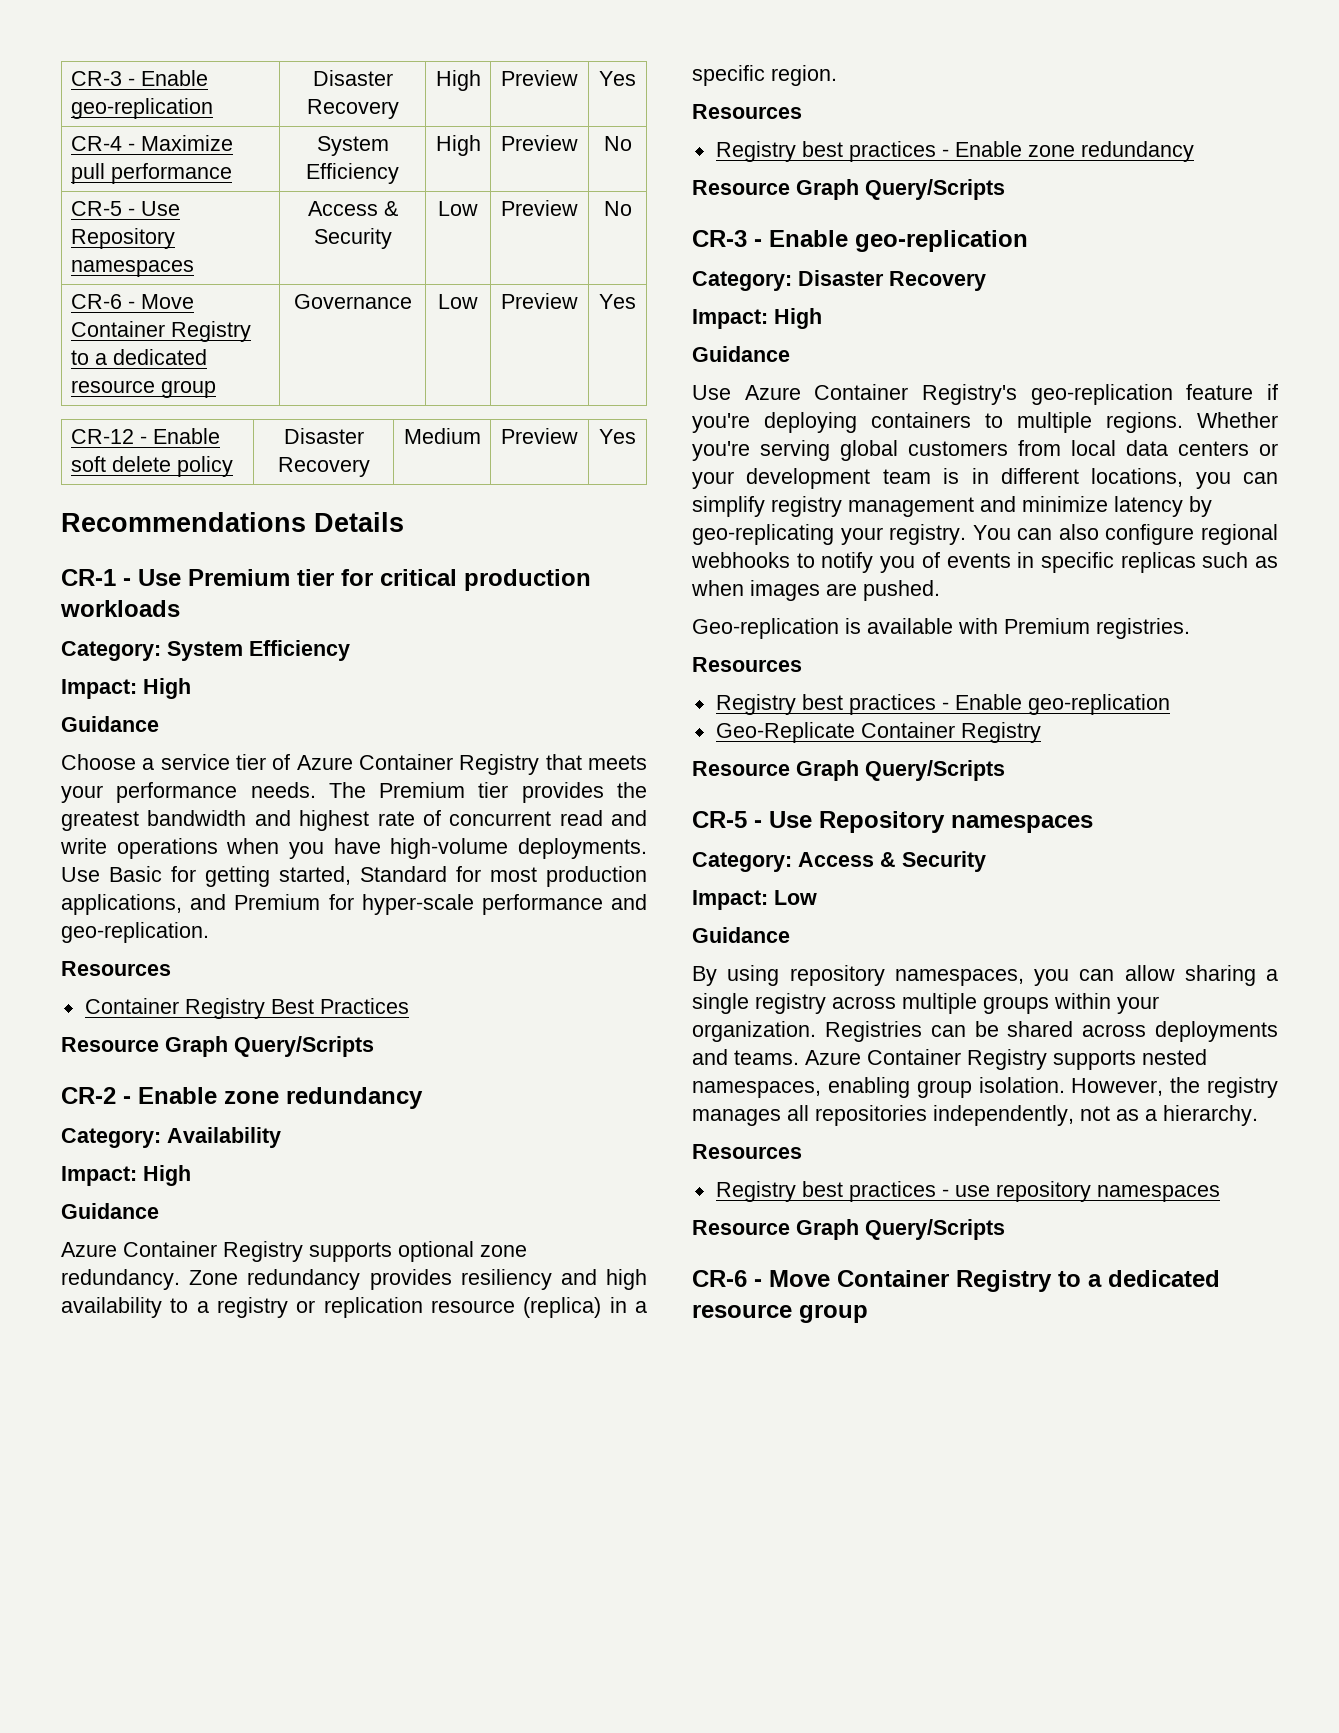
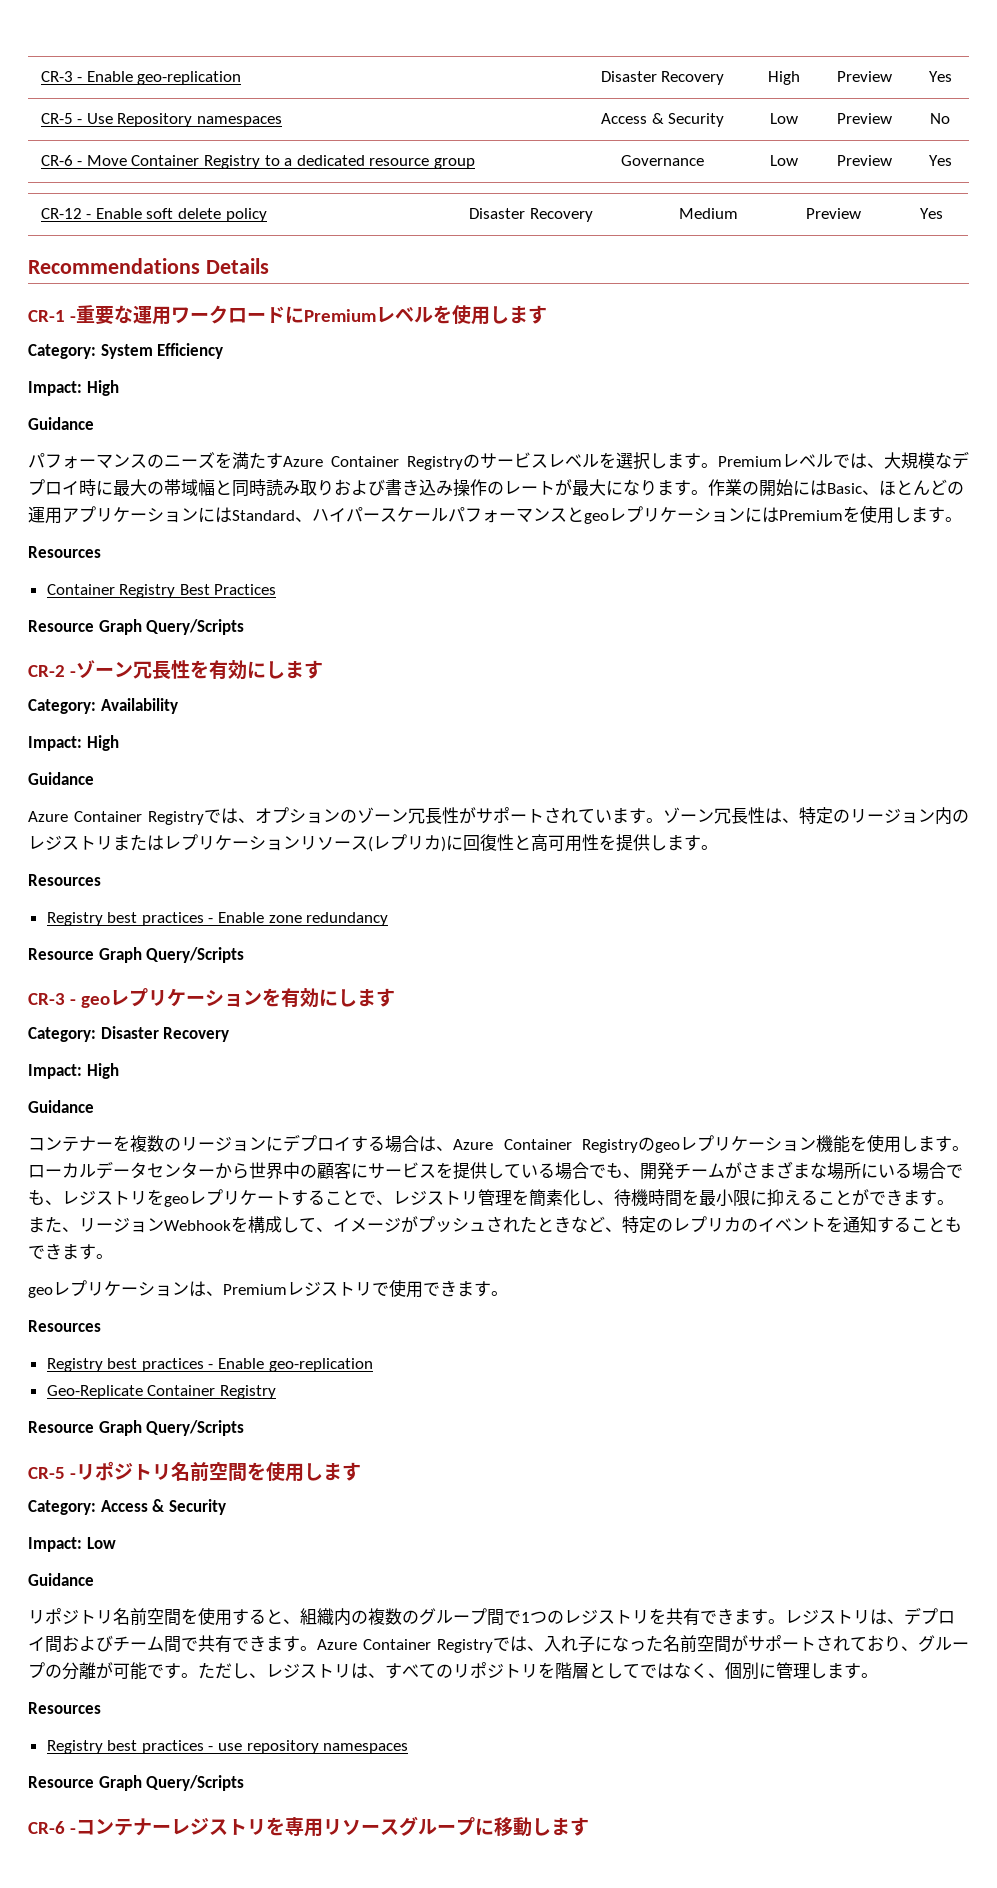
[70,135,233,151] [70,163,232,184] [316,136,389,156] [306,163,399,184] [435,135,481,156] [501,135,578,151] [603,136,632,151] // CR-4 - Maximize pull performance | System Efficiency | High | Preview | No -> (952, 76) none
[138,569,591,591] [60,600,180,617] Use Premium tier for critical production workloads -> [76,305,548,325] 重要な運用ワークロードにPremiumレベルを使用します
[61,754,647,775] [61,782,647,803] [61,810,647,831] [60,838,647,859] [61,866,647,887] [61,894,647,915] [61,922,209,943] Choose a service tier of Azure Container Registry that meets your performance needs. The Premium tier provides the greatest bandwidth and highest rate of concurrent read and write operations when you have high-volume deployments. Use Basic for getting started, Standard for most production applications, and Premium for hyper-scale performance and geo-replication. -> [28,451,969,470] [28,479,964,497] [28,505,962,524] パフォーマンスのニーズを満たすAzure Container Registryのサービスレベルを選択します。Premiumレベルでは、大規模なデプロイ時に最大の帯域幅と同時読み取りおよび書き込み操作のレートが最大になります。作業の開始にはBasic、ほとんどの運用アプリケーションにはStandard、ハイパースケールパフォーマンスとgeoレプリケーションにはPremiumを使用します。
[138,1087,423,1109] Enable zone redundancy -> [76,660,324,680] ゾーン冗長性を有効にします
[309,1241,527,1262] [61,1269,647,1290] [61,1297,647,1318] [692,65,837,86] supports optional zone redundancy. Zone redundancy provides resiliency and high availability to a registry or replication resource (replica) in a specific region. -> [203,807,969,825] [28,834,718,852] では、オプションのゾーン冗長性がサポートされています。ゾーン冗長性は、特定のリージョン内のレジストリまたはレプリケーションリソース(レプリカ)に回復性と高可用性を提供します。
[769,230,1028,252] Enable geo-replication -> [81,988,396,1008] geoレプリケーションを有効にします
[692,384,1278,405] [692,412,1278,433] [692,440,1278,461] [692,468,1278,489] [692,496,1212,517] [692,524,1278,545] [691,552,1278,573] [691,580,940,601] [692,618,1190,639] Use Azure Container Registry's geo-replication feature if you're deploying containers to multiple regions. Whether you're serving global customers from local data centers or your development team is in different locations, you can simplify registry management and minimize latency by geo-replicating your registry. You can also configure regional webhooks to notify you of events in specific replicas such as when images are pushed. // Geo-replication is available with Premium registries. -> [28,1134,969,1153] [28,1161,963,1180] [28,1189,954,1207] [28,1216,962,1233] [28,1243,113,1260] [28,1279,508,1298] コンテナーを複数のリージョンにデプロイする場合は、Azure Container Registryのgeoレプリケーション機能を使用します。ローカルデータセンターから世界中の顧客にサービスを提供している場合でも、開発チームがさまざまな場所にいる場合でも、レジストリをgeoレプリケートすることで、レジストリ管理を簡素化し、待機時間を最小限に抑えることができます。また、リージョンWebhookを構成して、イメージがプッシュされたときなど、特定のレプリカのイベントを通知することもできます。 // geoレプリケーションは、Premiumレジストリで使用できます。
[769,811,1093,833] Use Repository namespaces -> [76,1461,362,1482] リポジトリ名前空間を使用します
[692,965,1278,986] [692,993,1159,1014] [692,1021,1278,1042] [692,1049,1207,1070] [692,1077,1278,1098] [692,1105,1258,1126] By using repository namespaces, you can allow sharing a single registry across multiple groups within your organization. Registries can be shared across deployments and teams. Azure Container Registry supports nested namespaces, enabling group isolation. However, the registry manages all repositories independently, not as a hierarchy. -> [28,1607,955,1626] [28,1635,969,1653] [28,1662,878,1680] リポジトリ名前空間を使用すると、組織内の複数のグループ間で1つのレジストリを共有できます。レジストリは、デプロイ間およびチーム間で共有できます。Azure Container Registryでは、入れ子になった名前空間がサポートされており、グループの分離が可能です。ただし、レジストリは、すべてのリポジトリを階層としてではなく、個別に管理します。
[769,1270,1220,1292] [692,1305,868,1323] Move Container Registry to a dedicated resource group -> [76,1816,590,1837] コンテナーレジストリを専用リソースグループに移動します

